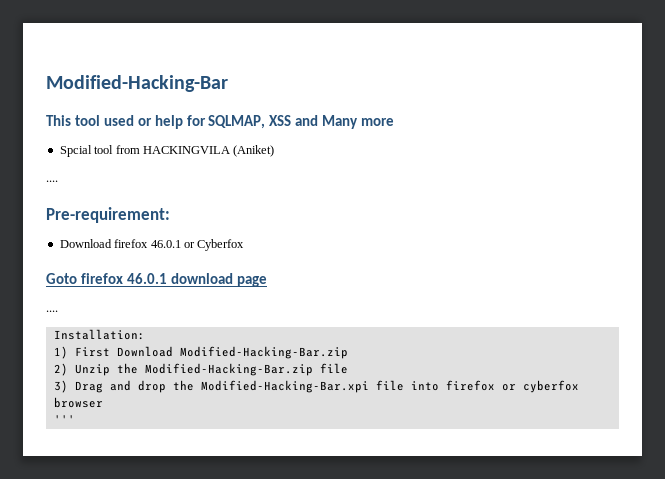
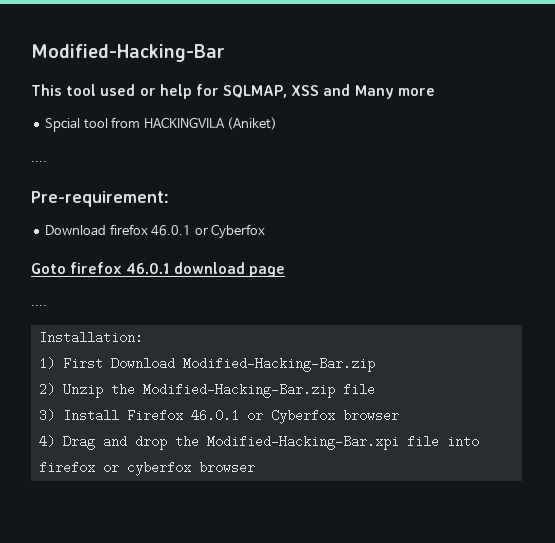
(68, 386) none -> [62,409,399,424] [38,435,55,448] Install Firefox 46.0.1 or Cyberfox browser // 4)
[53,415,75,424] // ''' -> (255, 467) none

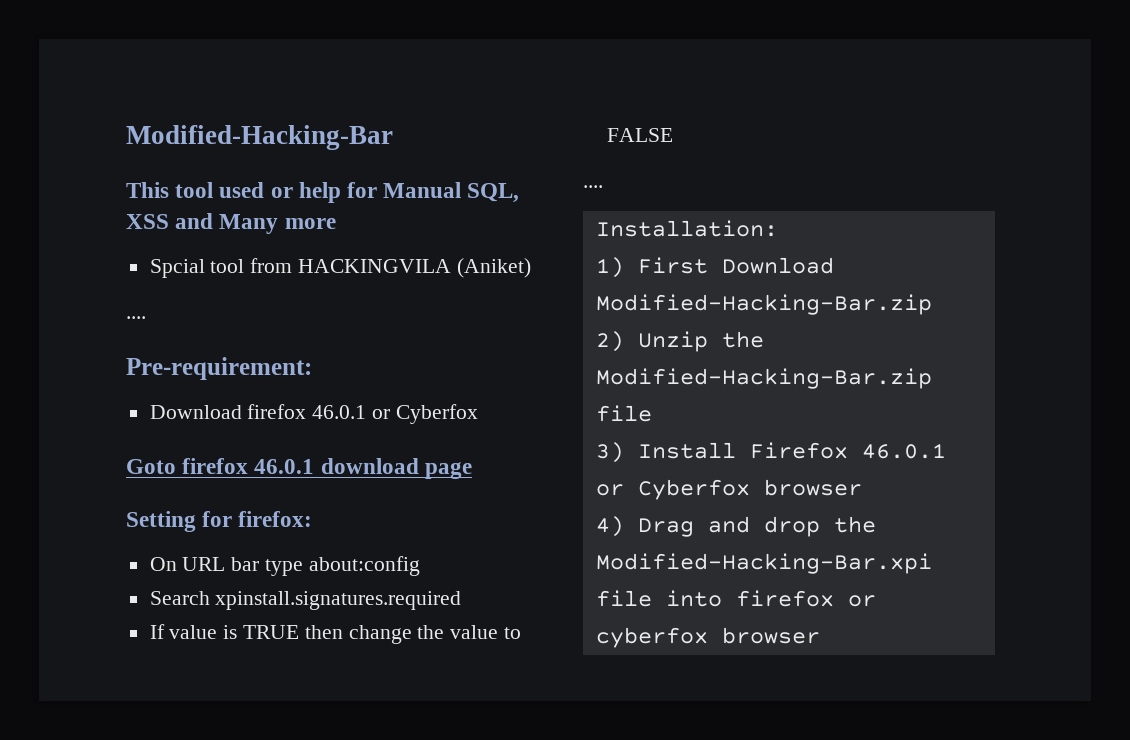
[223,85,288,98] SQLMAP, -> [383,182,520,203] Manual SQL,
(285, 271) none -> [126,511,313,532] [149,556,420,576] [149,591,462,610] [149,624,522,644] [606,128,673,142] // Setting for firefox: // On URL bar type about:config // Search xpinstall.signatures.required // If value is TRUE then change the value to FALSE

